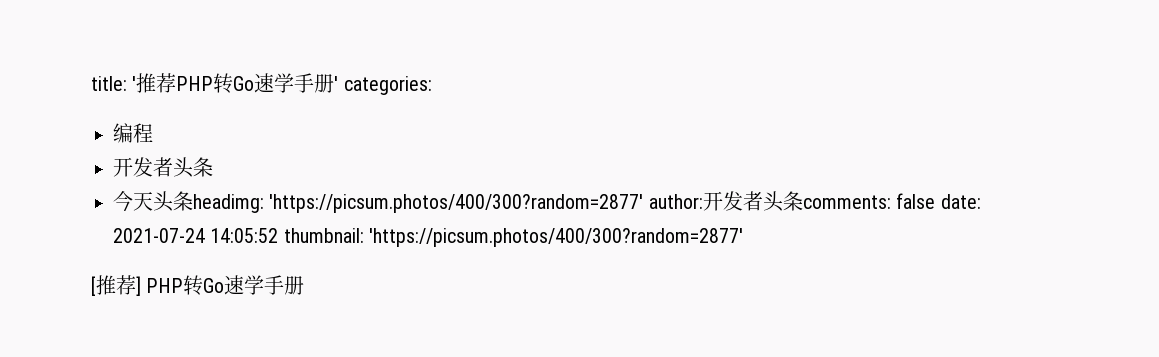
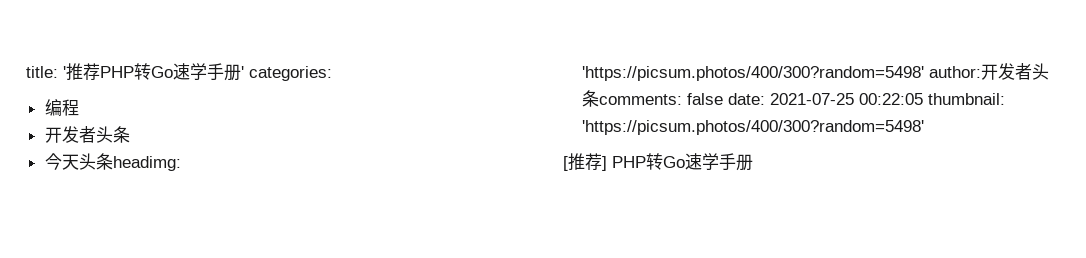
[269,194,644,213] 'https://picsum.photos/400/300?random=2877' -> [581,66,924,81] 'https://picsum.photos/400/300?random=5498'
[113,228,744,247] 2021-07-24 14:05:52 thumbnail: 'https://picsum.photos/400/300?random=2877' -> [769,93,1005,105] [581,120,924,135] 2021-07-25 00:22:05 thumbnail: 'https://picsum.photos/400/300?random=5498'

